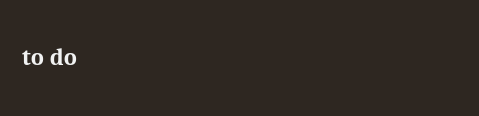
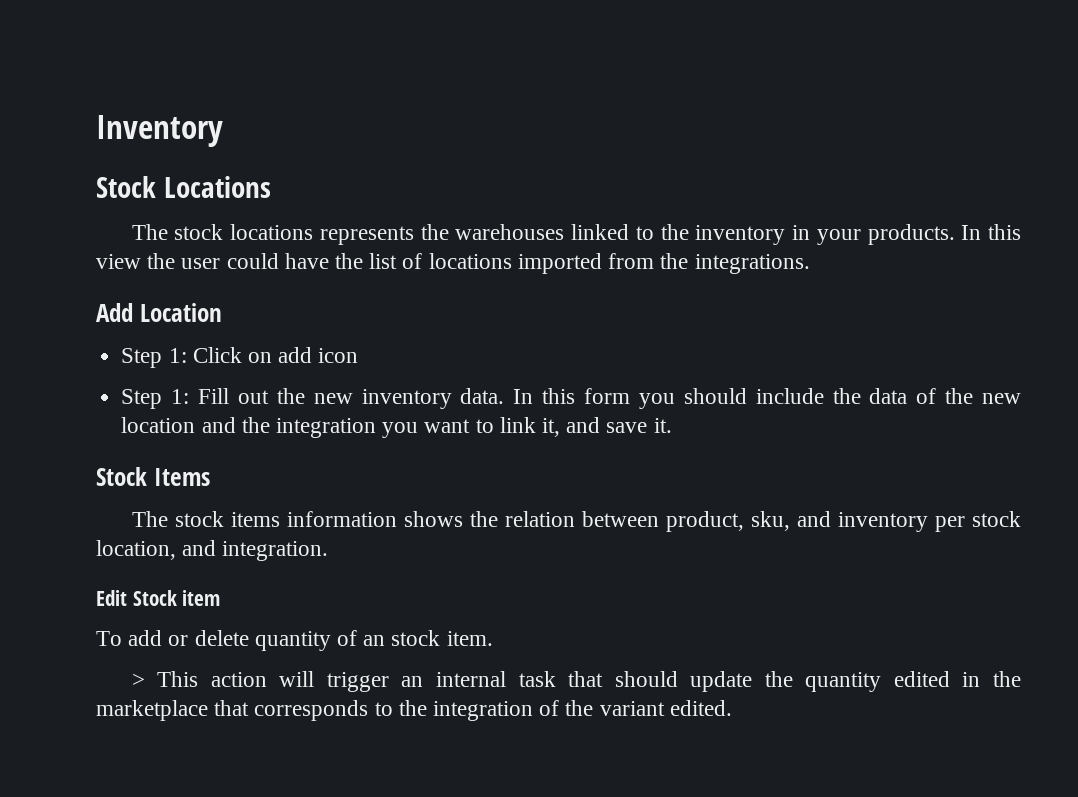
[22,48,78,65] to do -> [96,115,223,147] [96,176,271,198] [131,224,1021,245] [96,253,810,274] [96,303,222,322] [121,347,359,368] [121,388,1022,409] [121,417,672,438] [96,467,210,486] [131,511,1022,532] [96,540,329,561] [96,590,221,606] [96,630,493,651] [131,671,1021,692] [96,700,732,721] Inventory // Stock Locations // The stock locations represents the warehouses linked to the inventory in your products. In this view the user could have the list of locations imported from the integrations. // Add Location // Step 1: Click on add icon // Step 1: Fill out the new inventory data. In this form you should include the data of the new location and the integration you want to link it, and save it. // Stock Items // The stock items information shows the relation between product, sku, and inventory per stock location, and integration. // Edit Stock item // To add or delete quantity of an stock item. // > This action will trigger an internal task that should update the quantity edited in the marketplace that corresponds to the integration of the variant edited.

